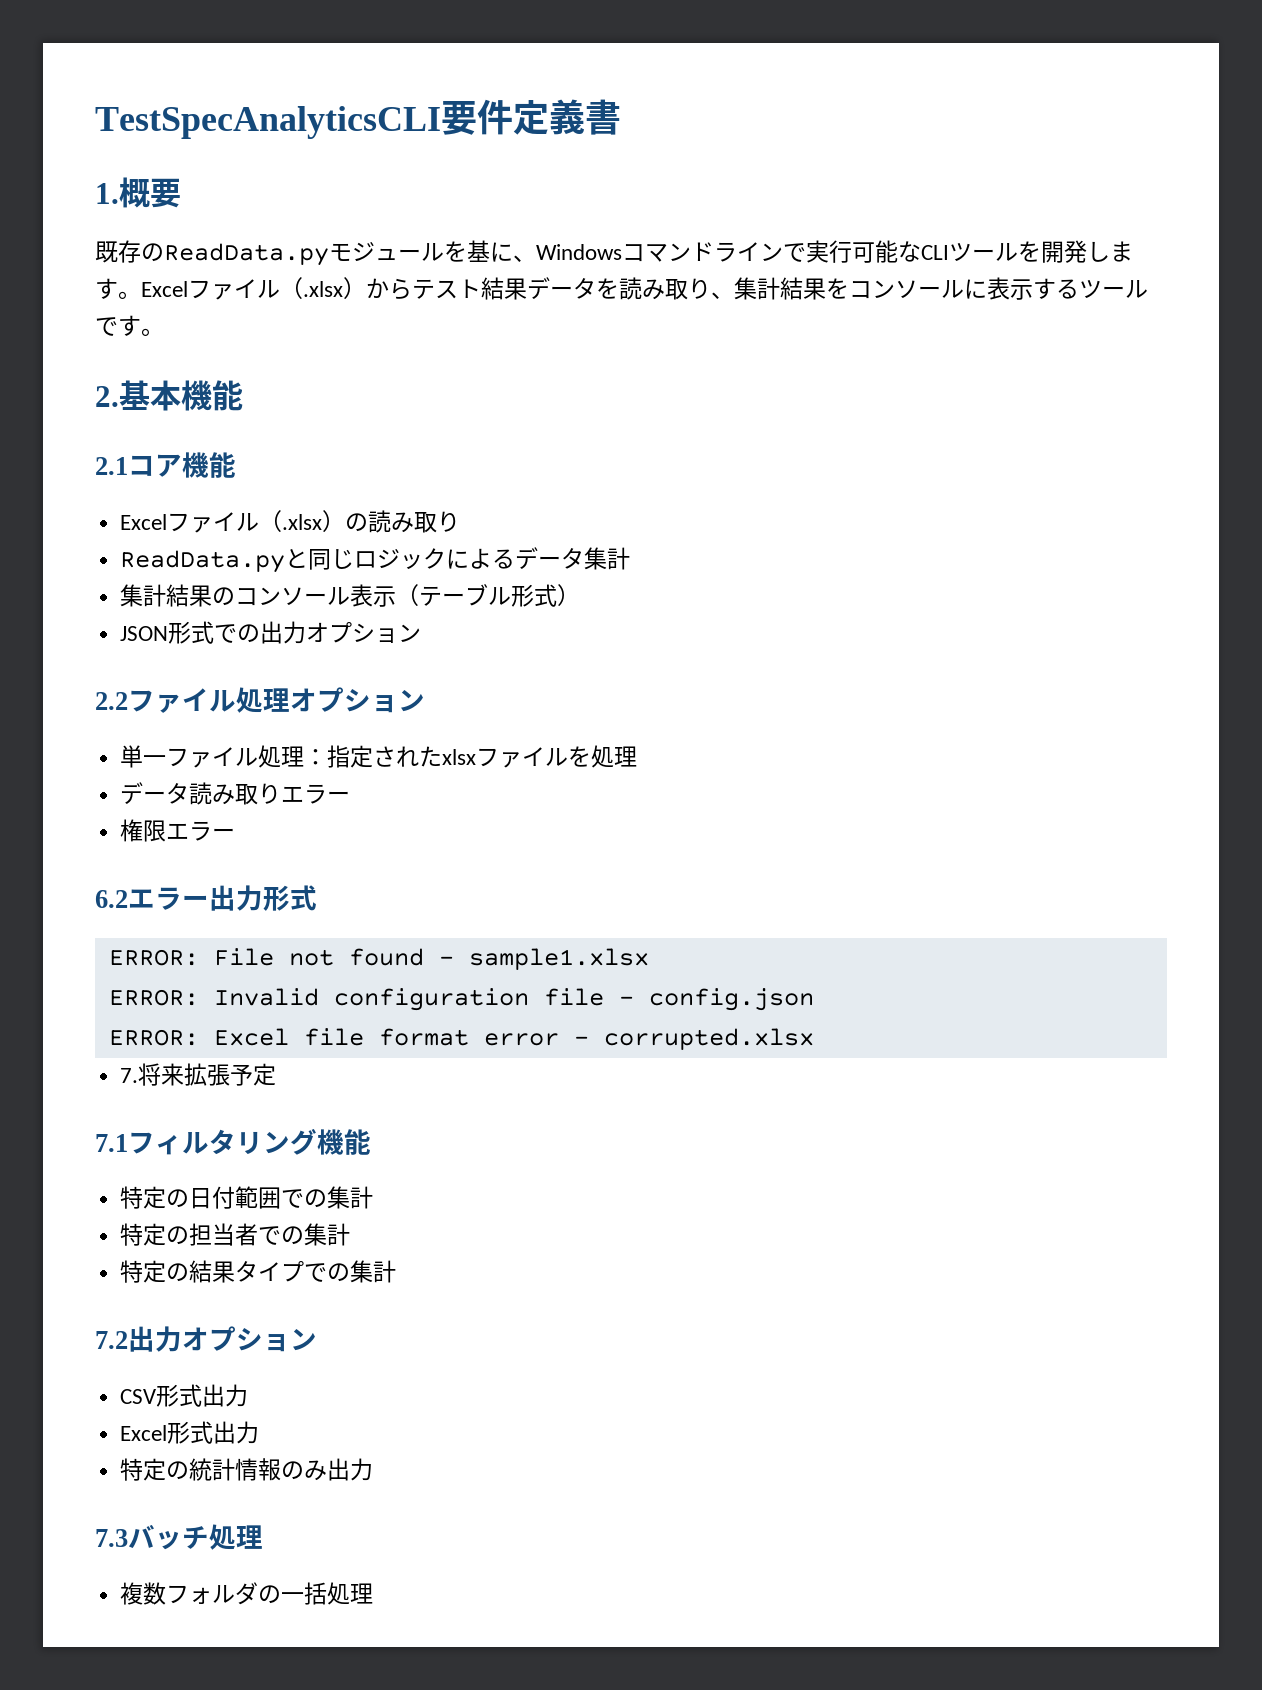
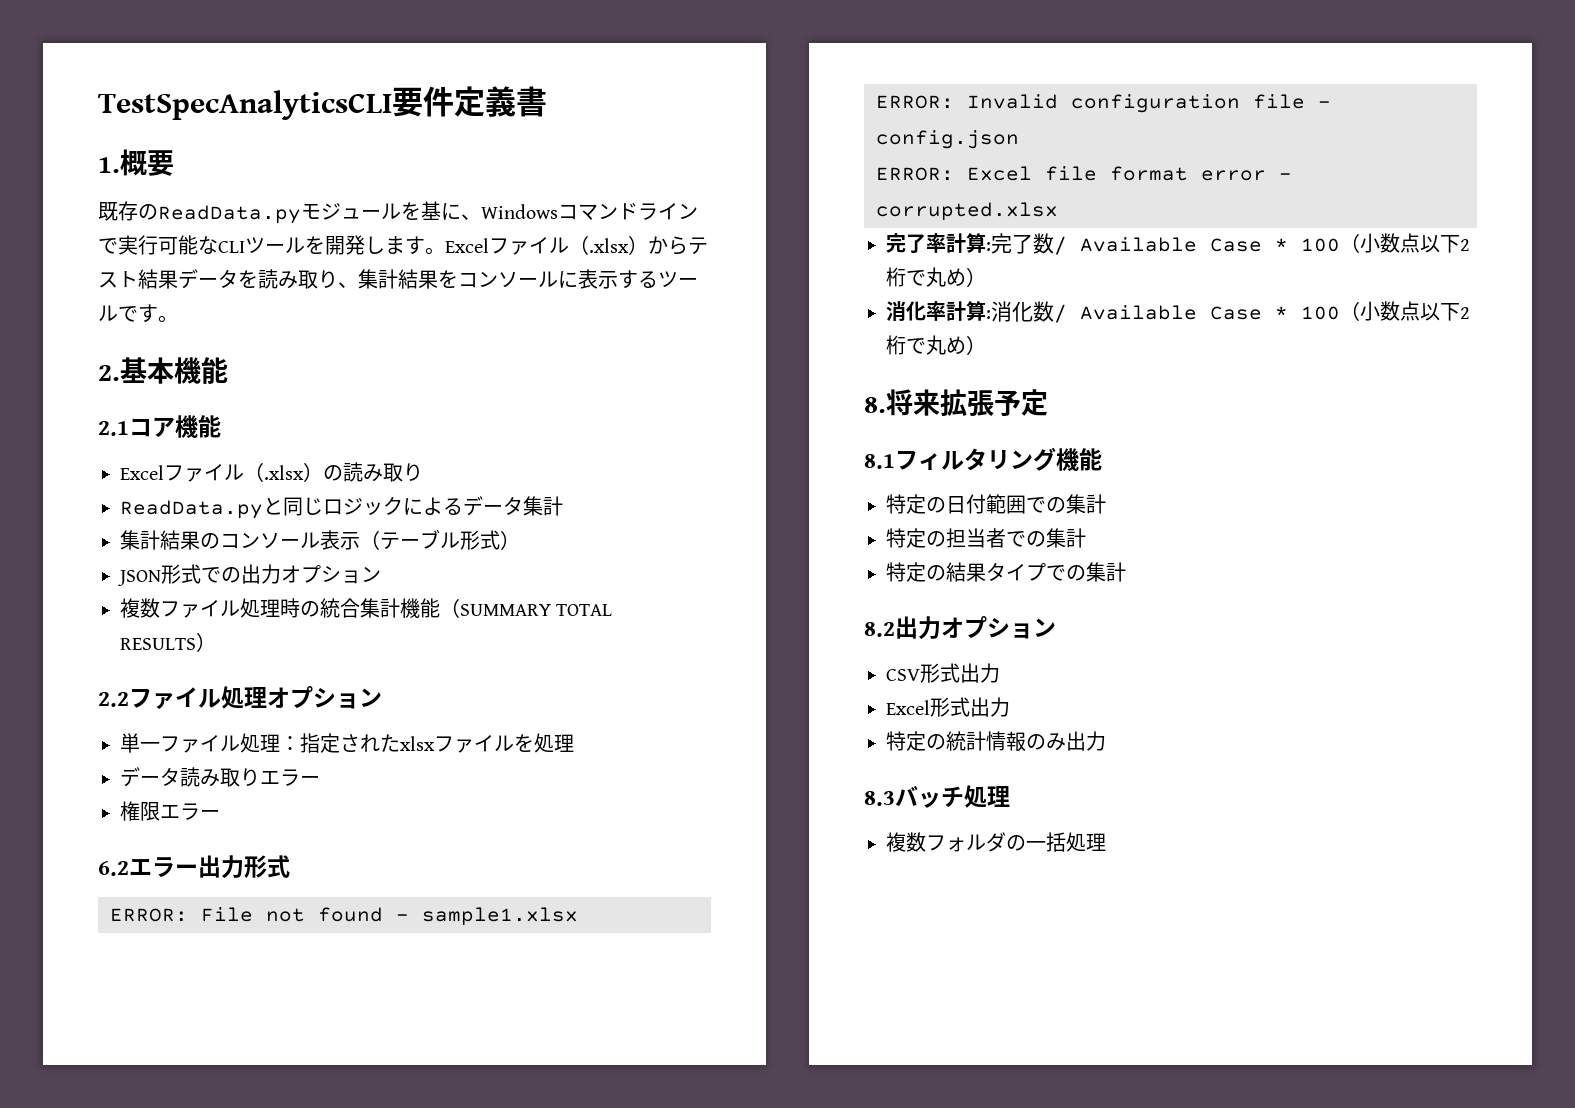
(422, 633) none -> [120,598,613,618] [120,632,216,652] // 複数ファイル処理時の統合集計機能（SUMMARY TOTAL RESULTS）
[120,1068,139,1083] 7. -> [886,233,1470,255] [886,267,986,287] [886,301,1470,323] [886,335,986,355] [864,397,886,413] 完了率計算:完了数/ Available Case * 100（小数点以下2桁で丸め） // 消化率計算:消化数/ Available Case * 100（小数点以下2桁で丸め） // 8.
[95,1134,128,1152] 7.1 -> [864,454,895,469] 8.1
[95,1331,128,1349] 7.2 -> [864,622,895,637] 8.2
[95,1529,128,1547] 7.3 -> [864,791,895,806] 8.3

